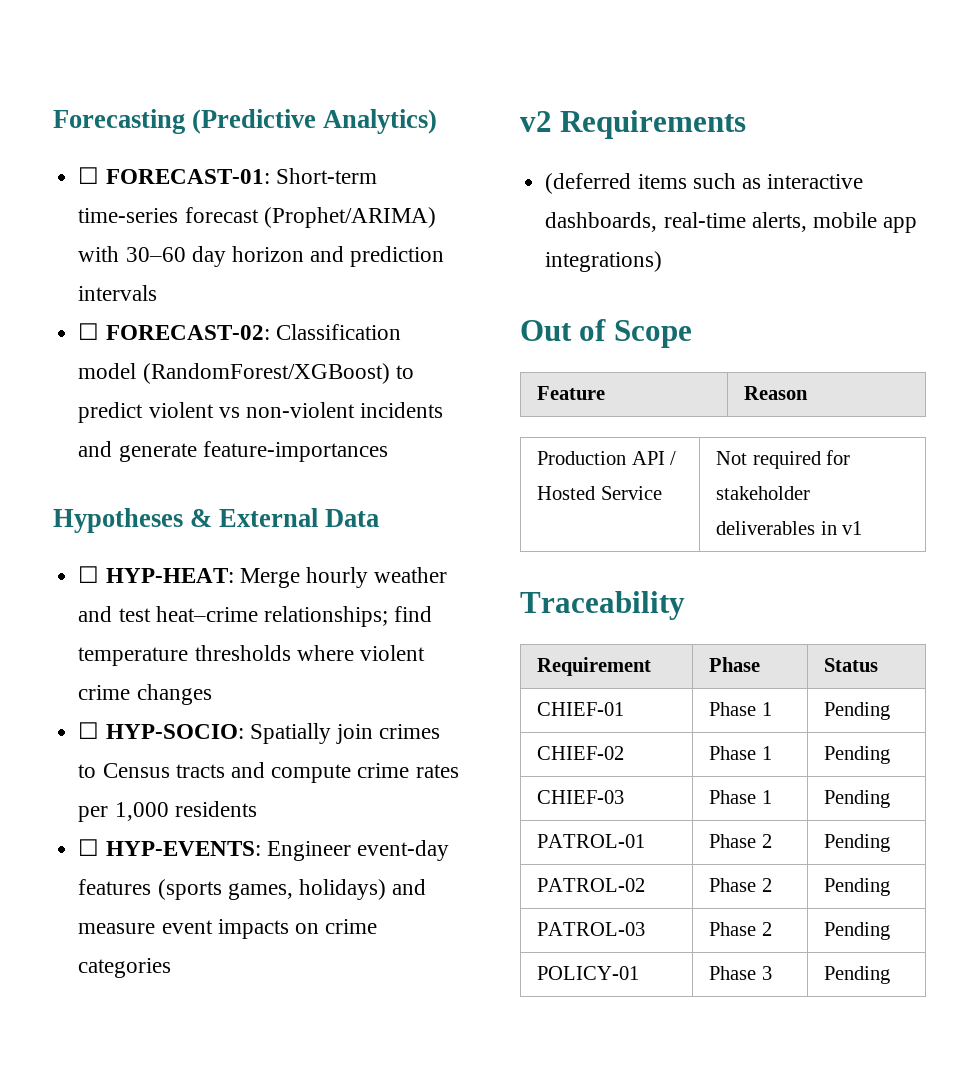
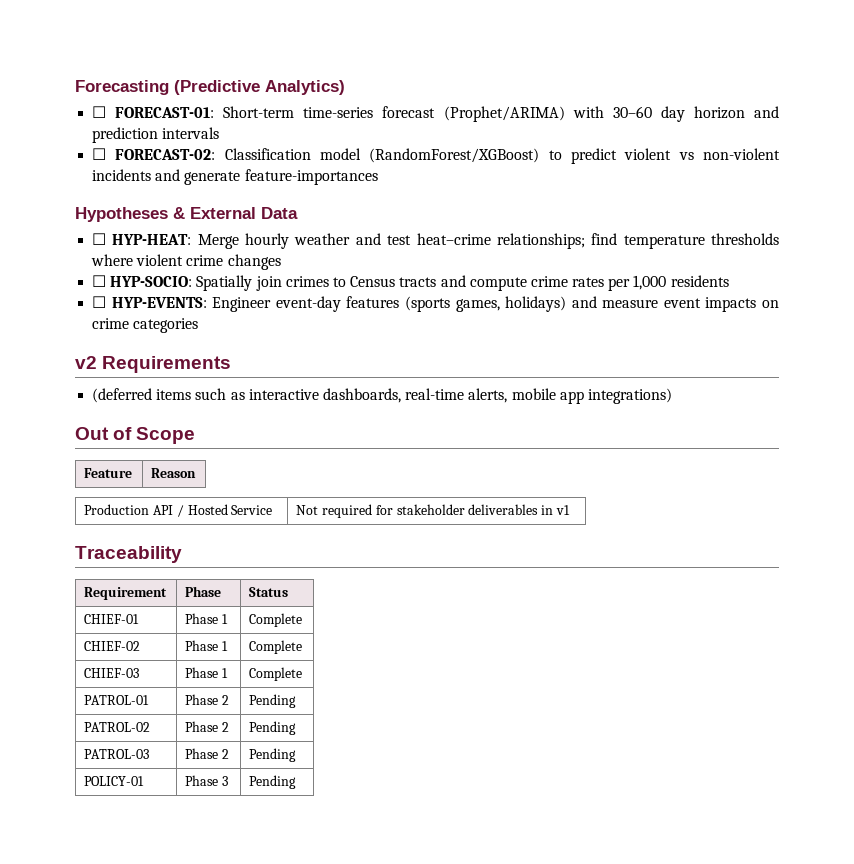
[824,702,891,720] Pending -> [249,613,303,627] Complete
[824,746,891,764] Pending -> [249,640,303,654] Complete
[824,790,891,808] Pending -> [249,667,303,681] Complete

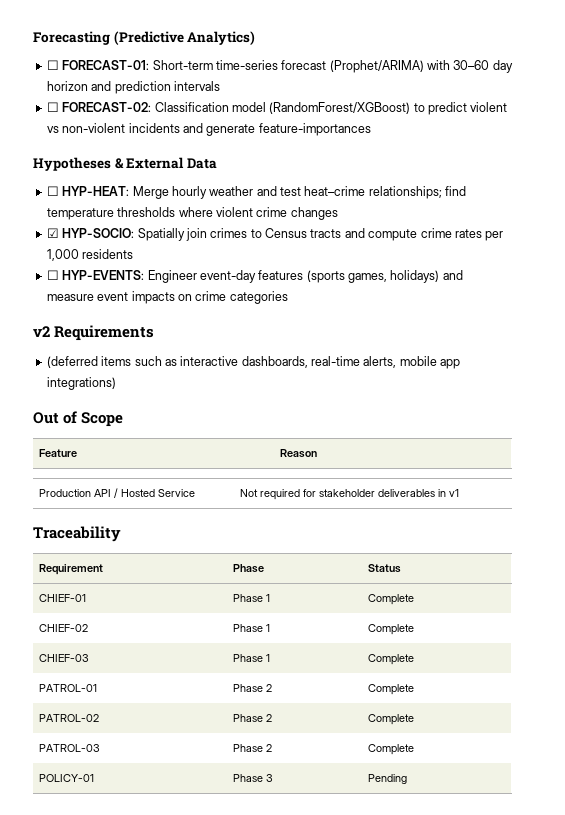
[92,275,107,287] ☐ -> [46,228,59,238] ☑
[249,694,297,708] Pending -> [367,684,414,695] Complete
[249,721,297,735] Pending -> [367,714,414,725] Complete
[249,748,297,762] Pending -> [367,744,414,755] Complete

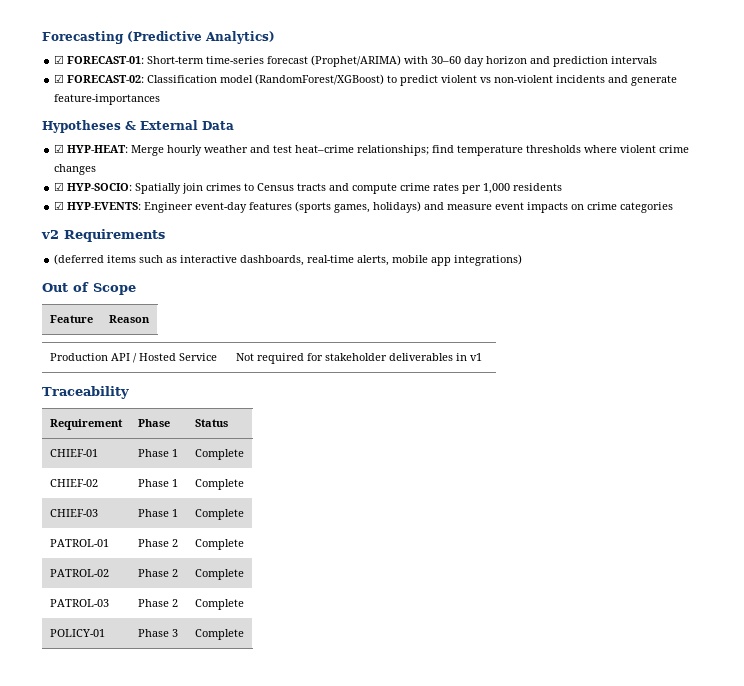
[46,60,59,70] ☐ -> [54,55,65,64] ☑
[46,102,59,112] ☐ -> [54,74,65,83] ☑
[46,186,59,196] ☐ -> [54,144,65,153] ☑
[46,270,59,280] ☐ -> [54,201,65,210] ☑
[367,774,407,784] Pending -> [194,629,244,640] Complete

